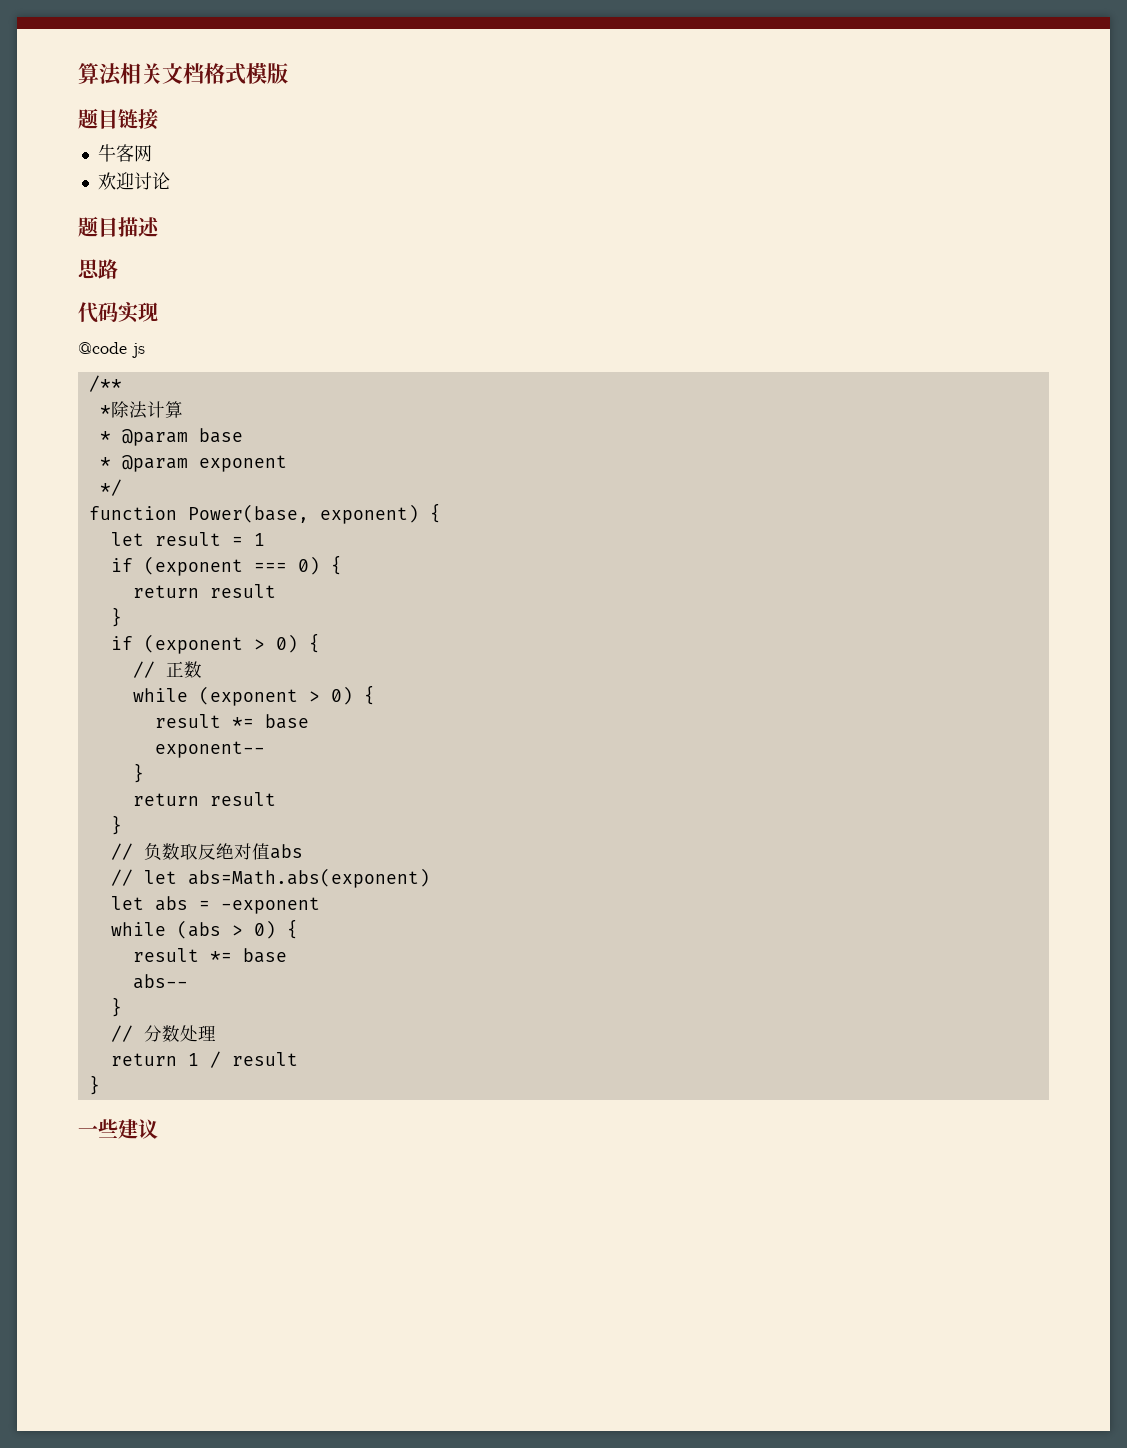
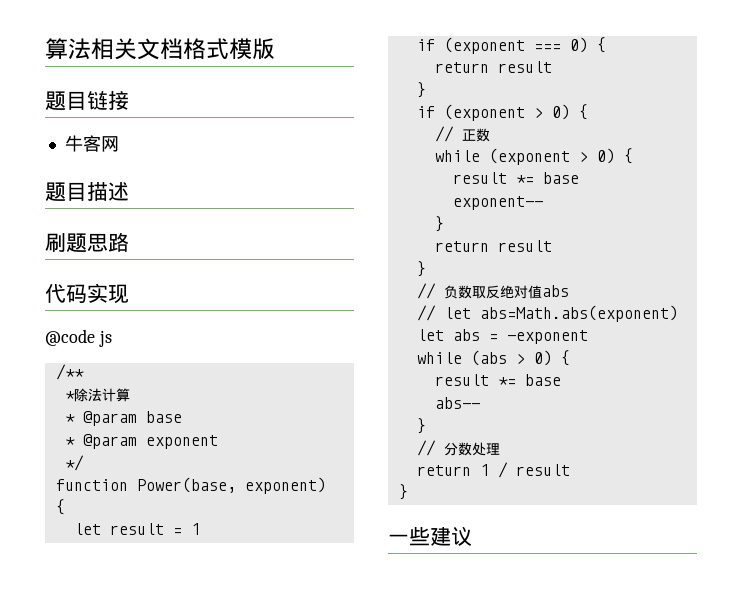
[97,172,170,190] // 欢迎讨论 -> (119, 144) none
(160, 227) none -> [45,233,87,253] 刷题

